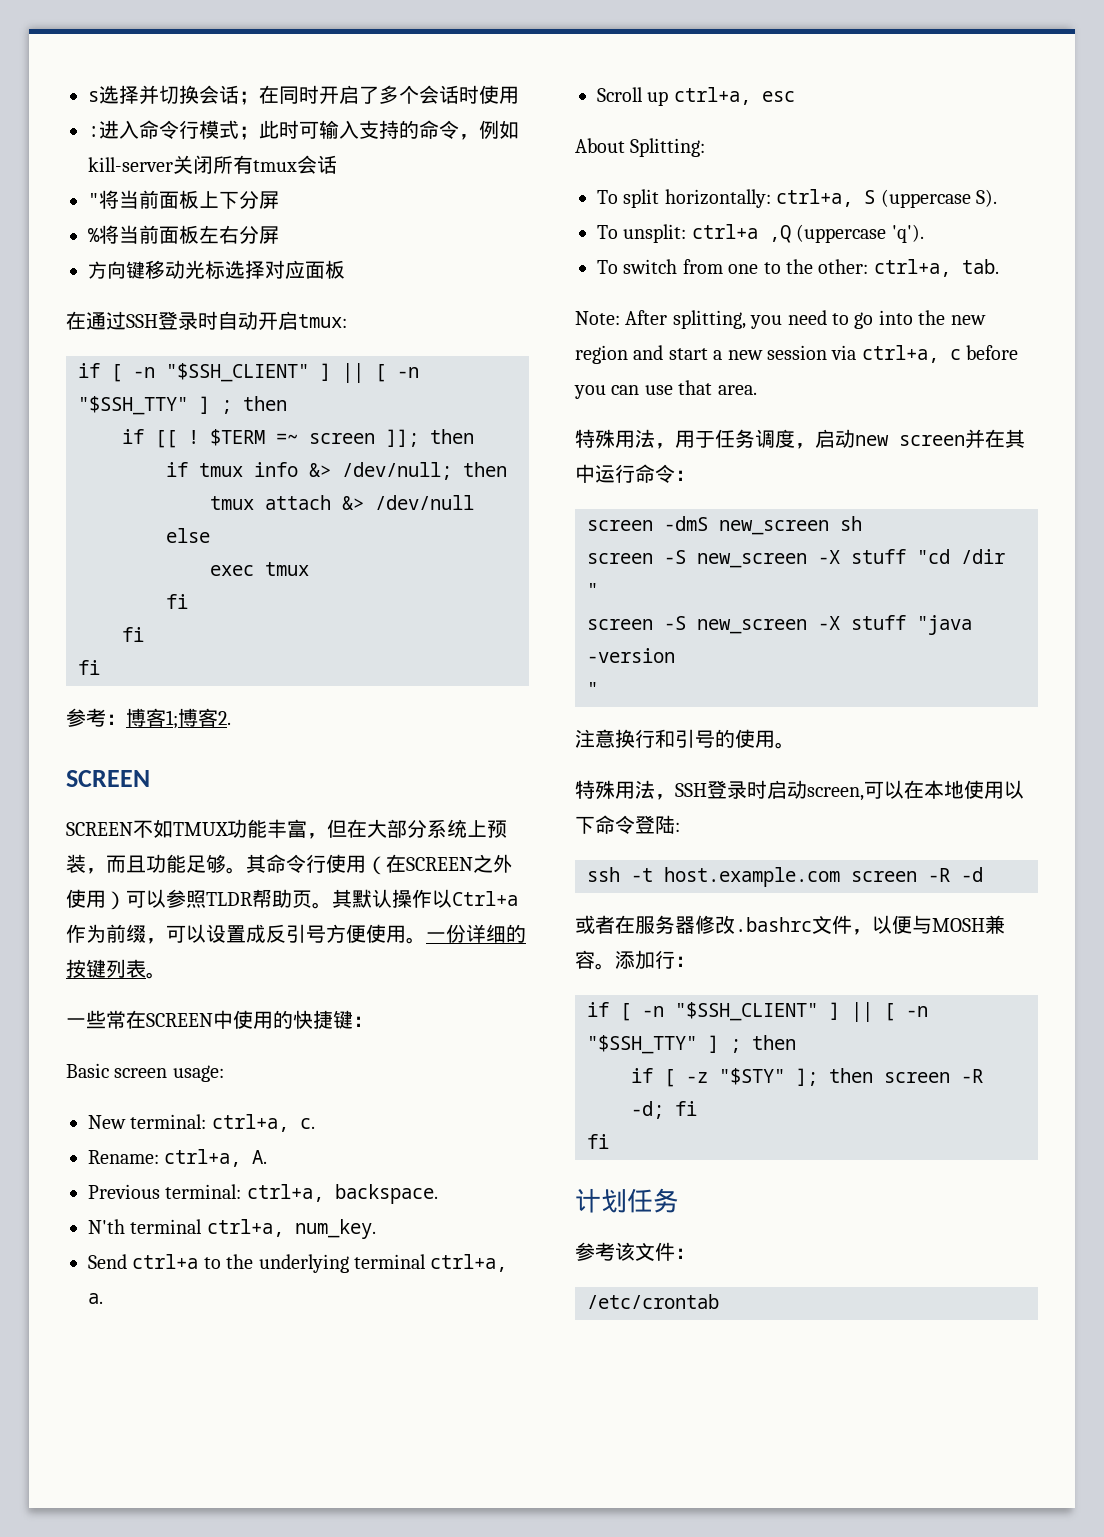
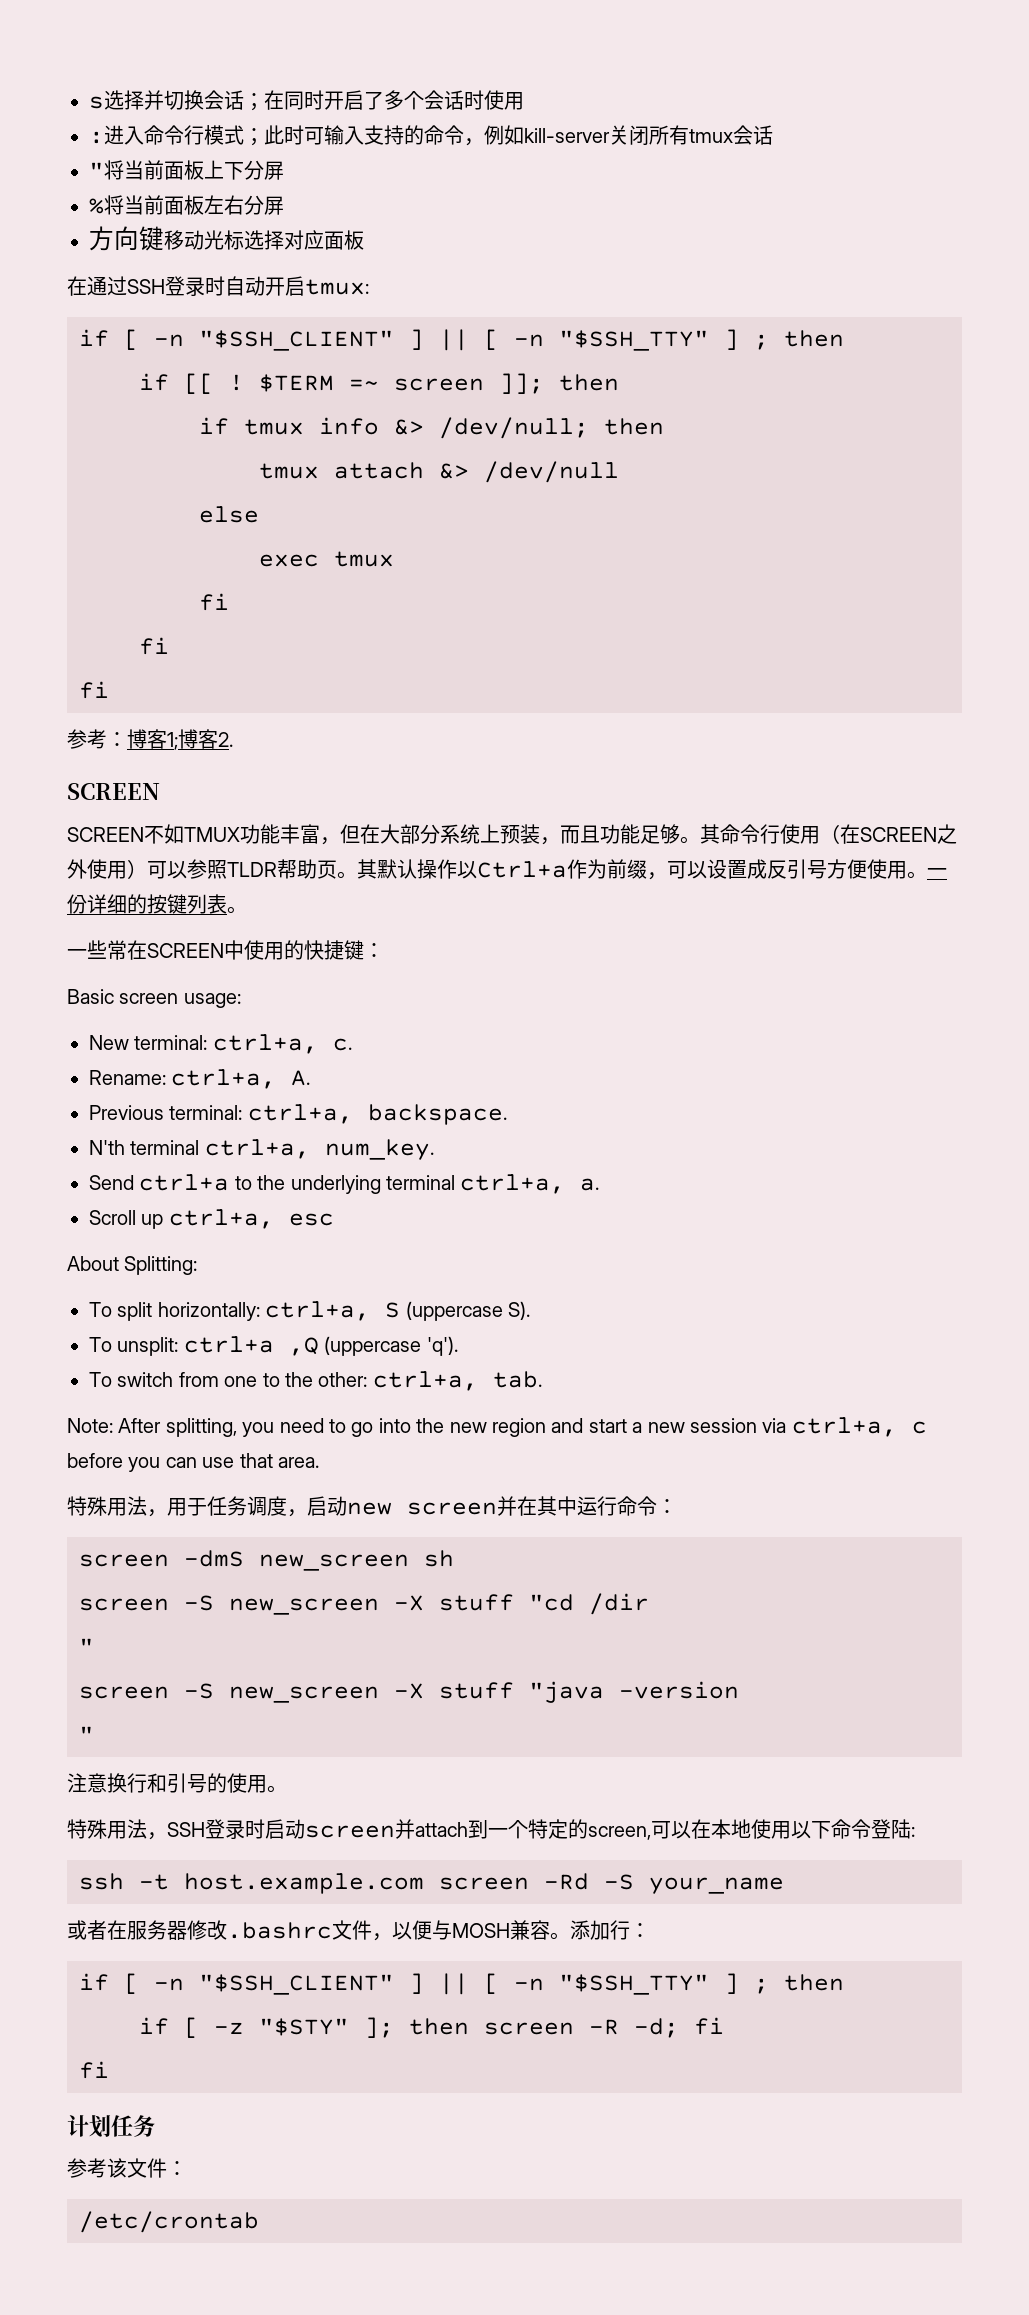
(807, 789) none -> [305,1819,588,1839] screen并attach到一个特定的
[928,867,983,882] -R -d -> [544,1873,784,1894] -Rd -S your_name

